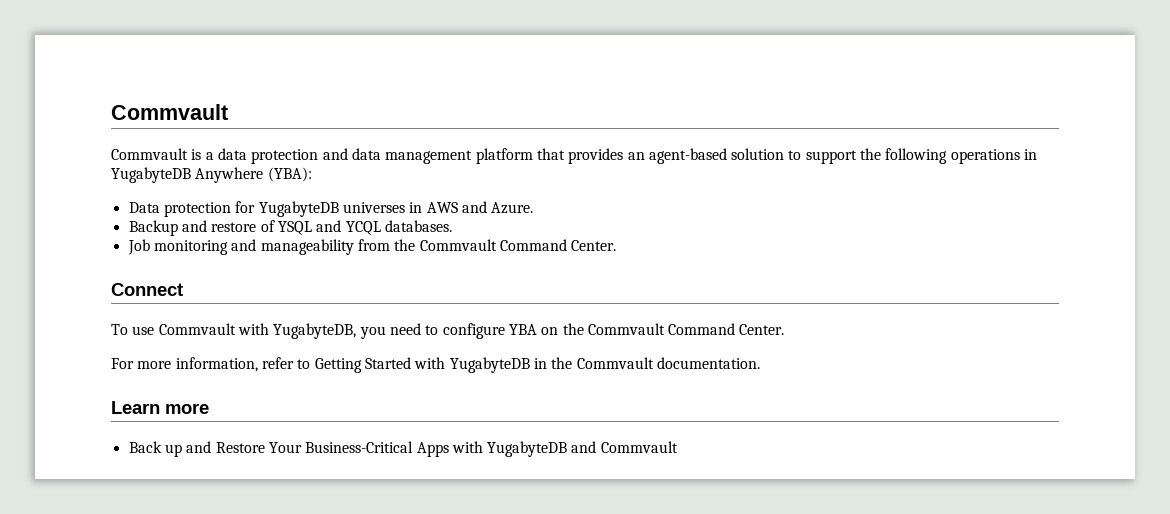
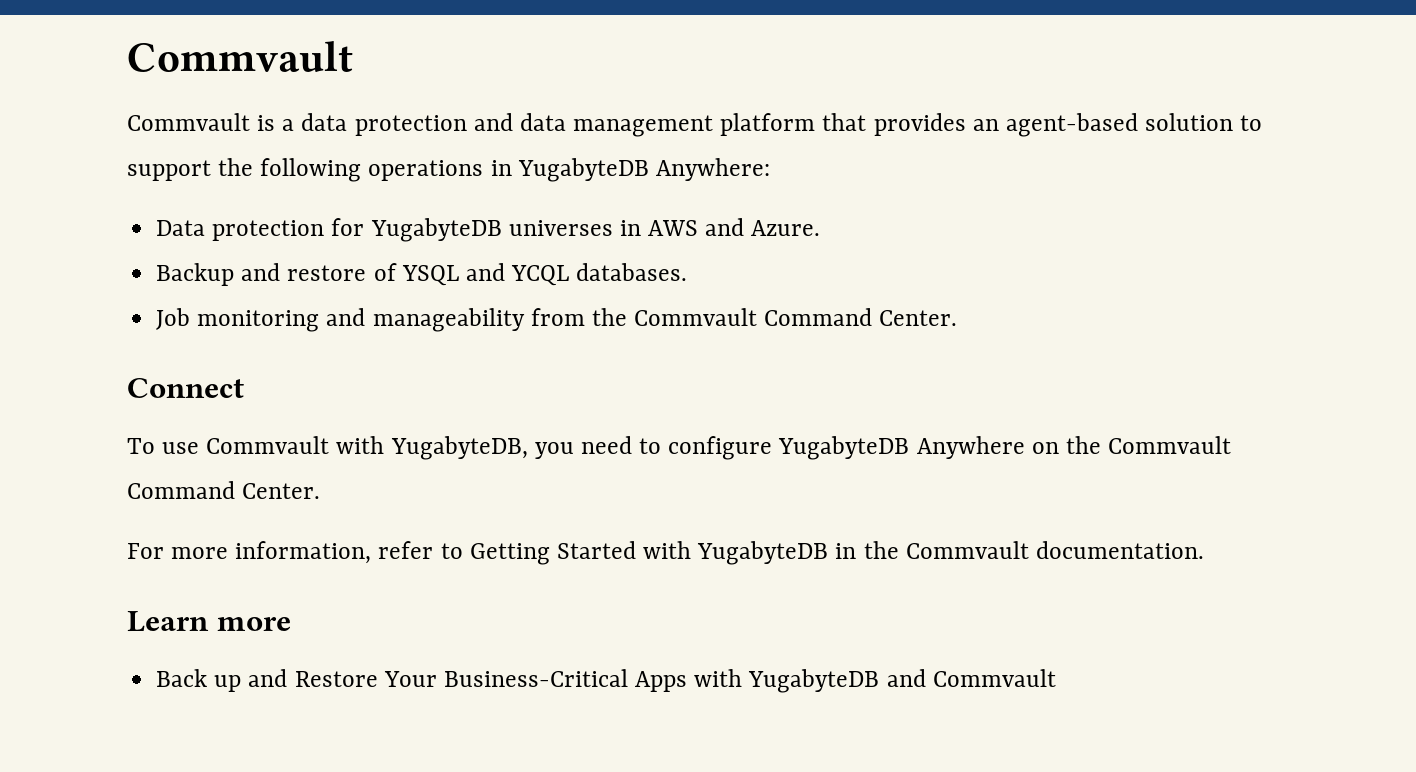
[195,167,312,183] Anywhere (YBA): -> [655,158,770,181] Anywhere:
[508,324,537,335] YBA -> [778,436,1025,460] YugabyteDB Anywhere

